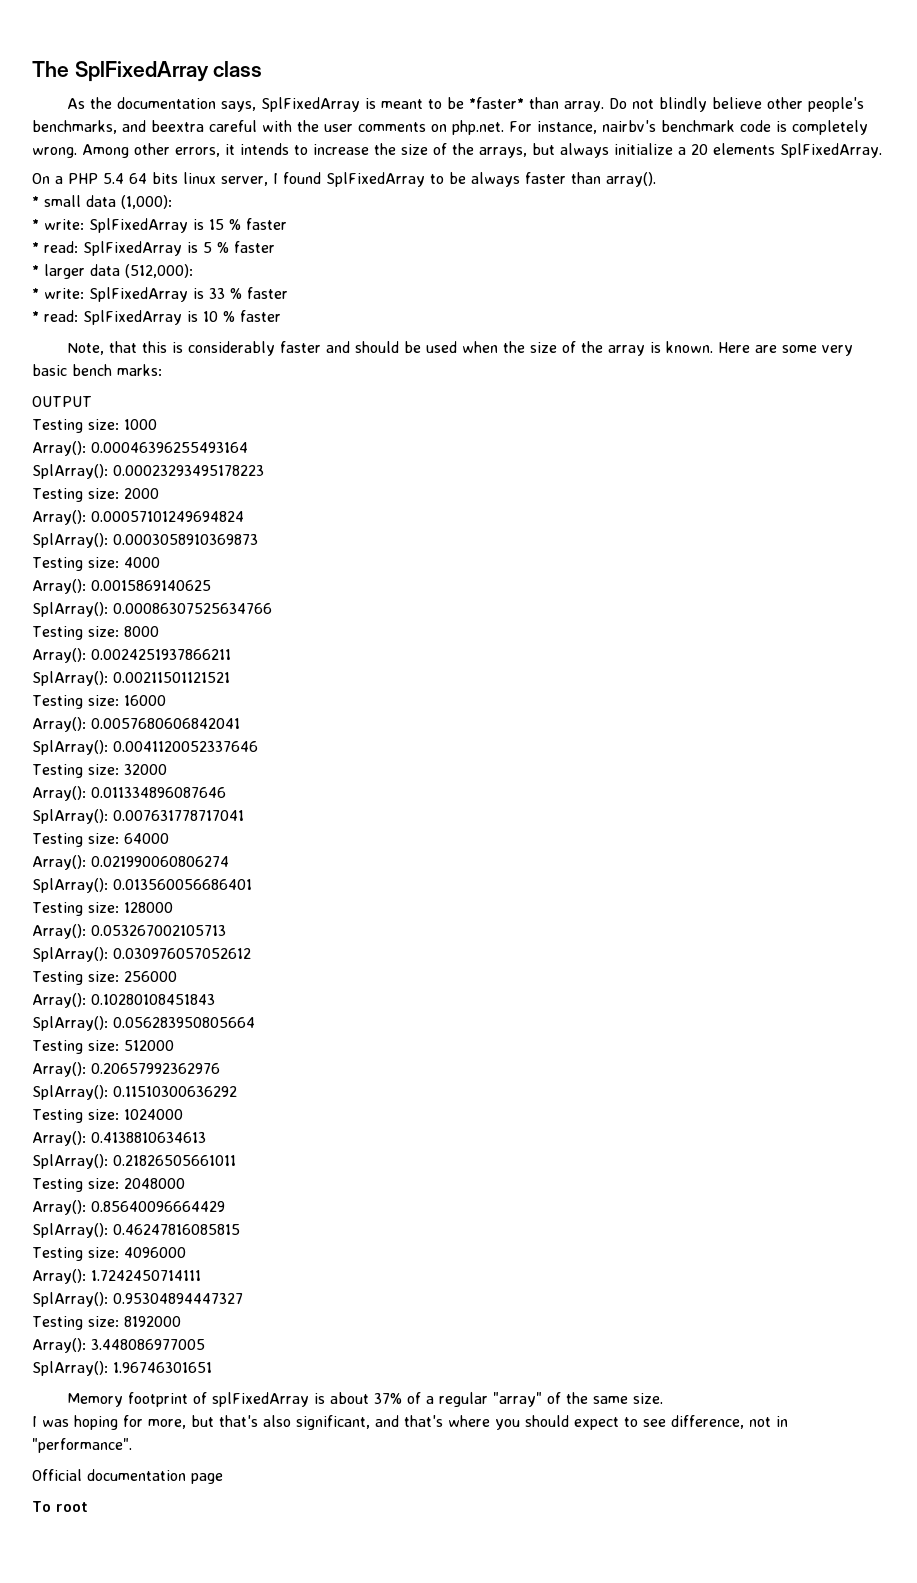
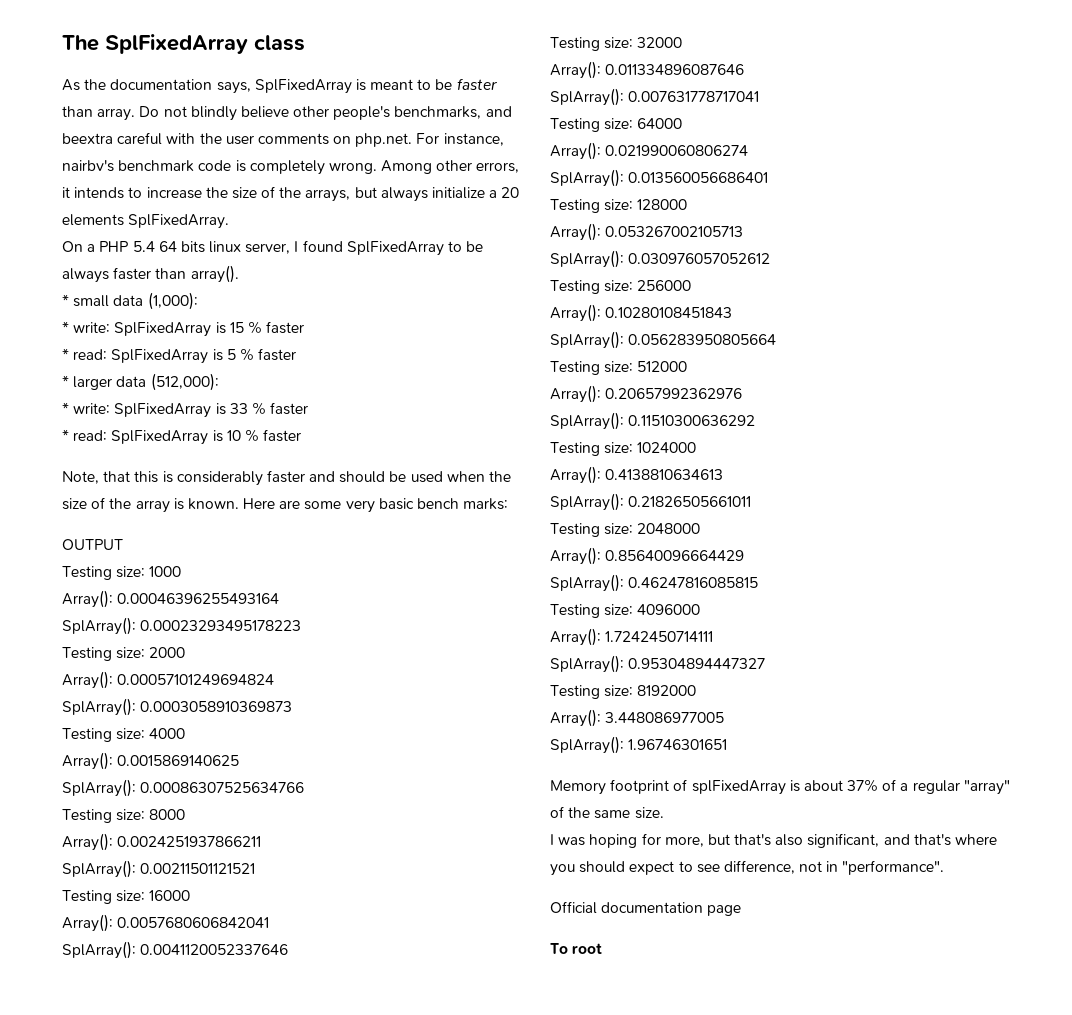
[468,97,524,109] *faster* -> [456,78,497,90] faster

